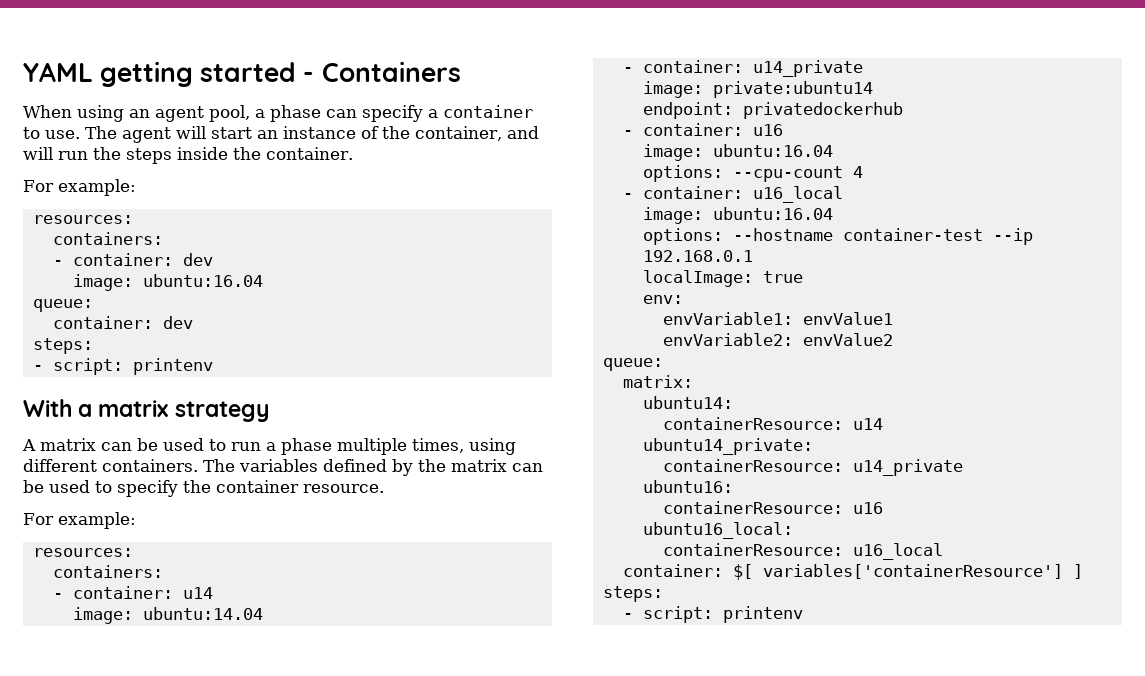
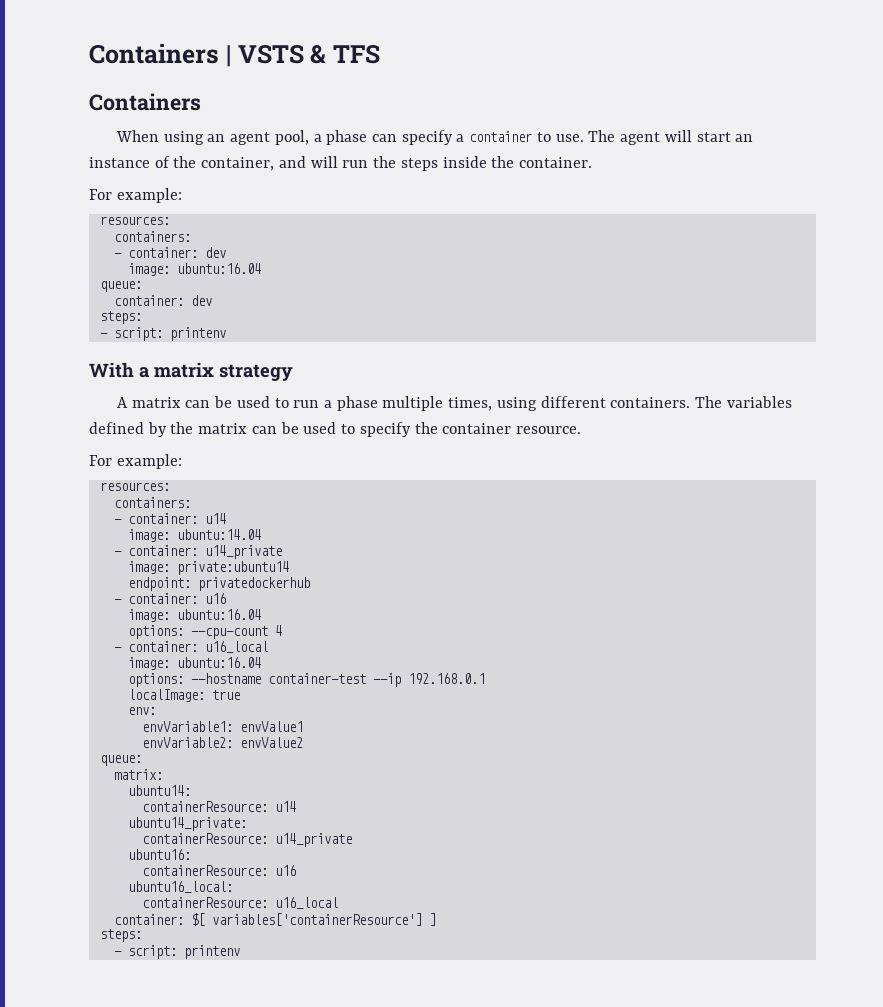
[23,61,315,87] YAML getting started - -> [89,43,380,67] Containers | VSTS & TFS //

